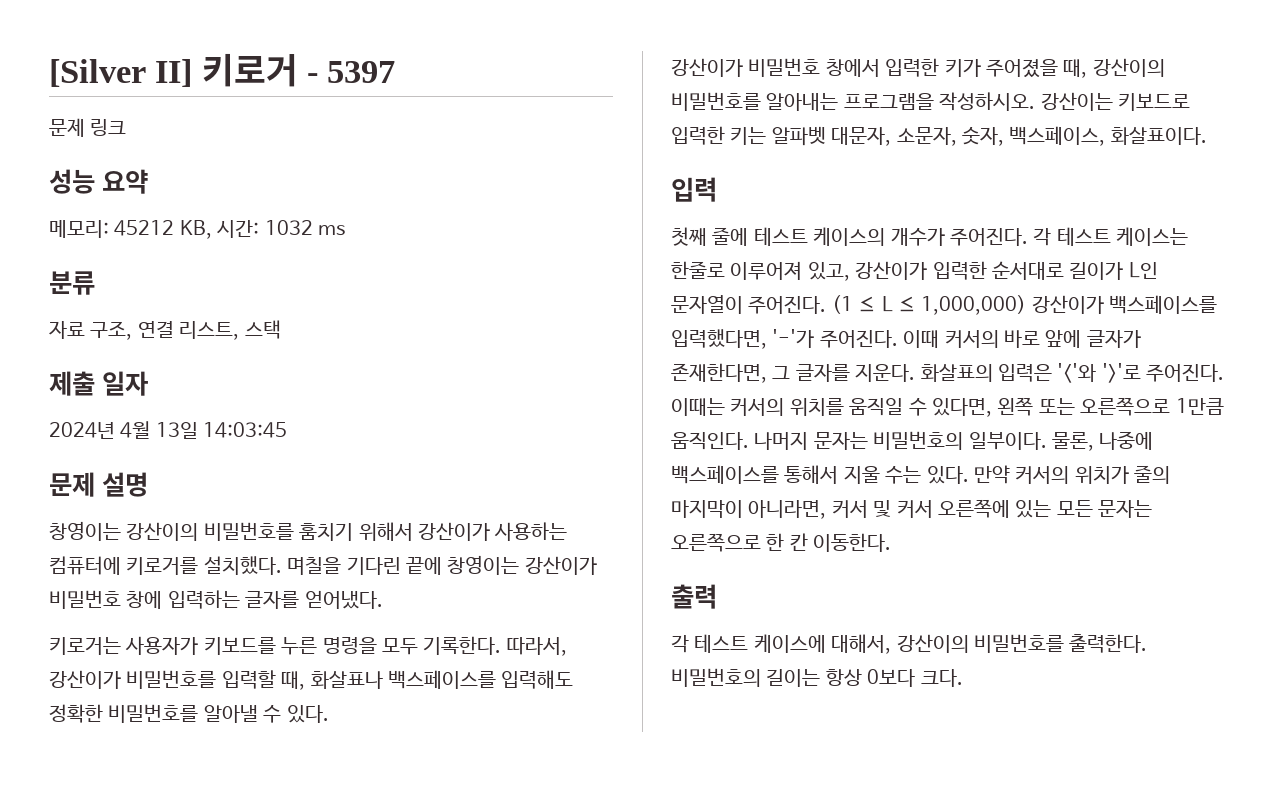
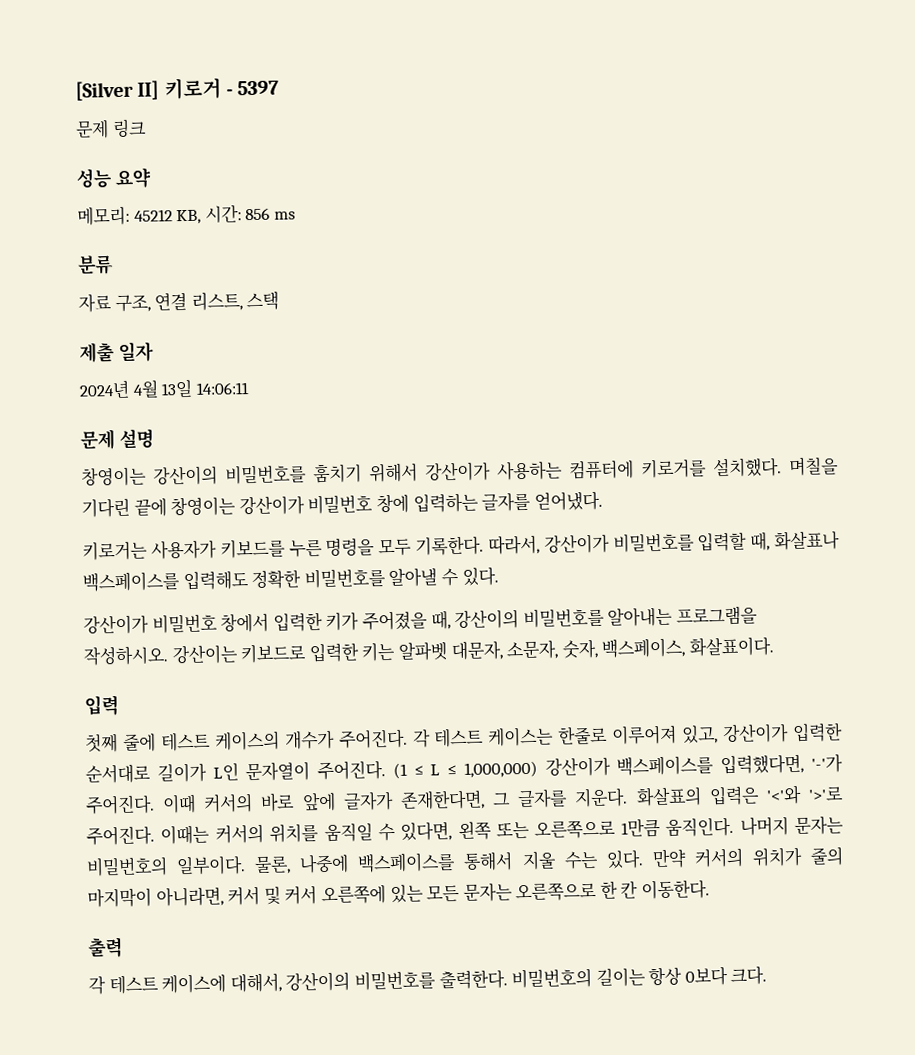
[264,220,313,235] 1032 -> [245,207,271,221] 856
[203,422,288,438] 14:03:45 -> [195,382,249,395] 14:06:11

